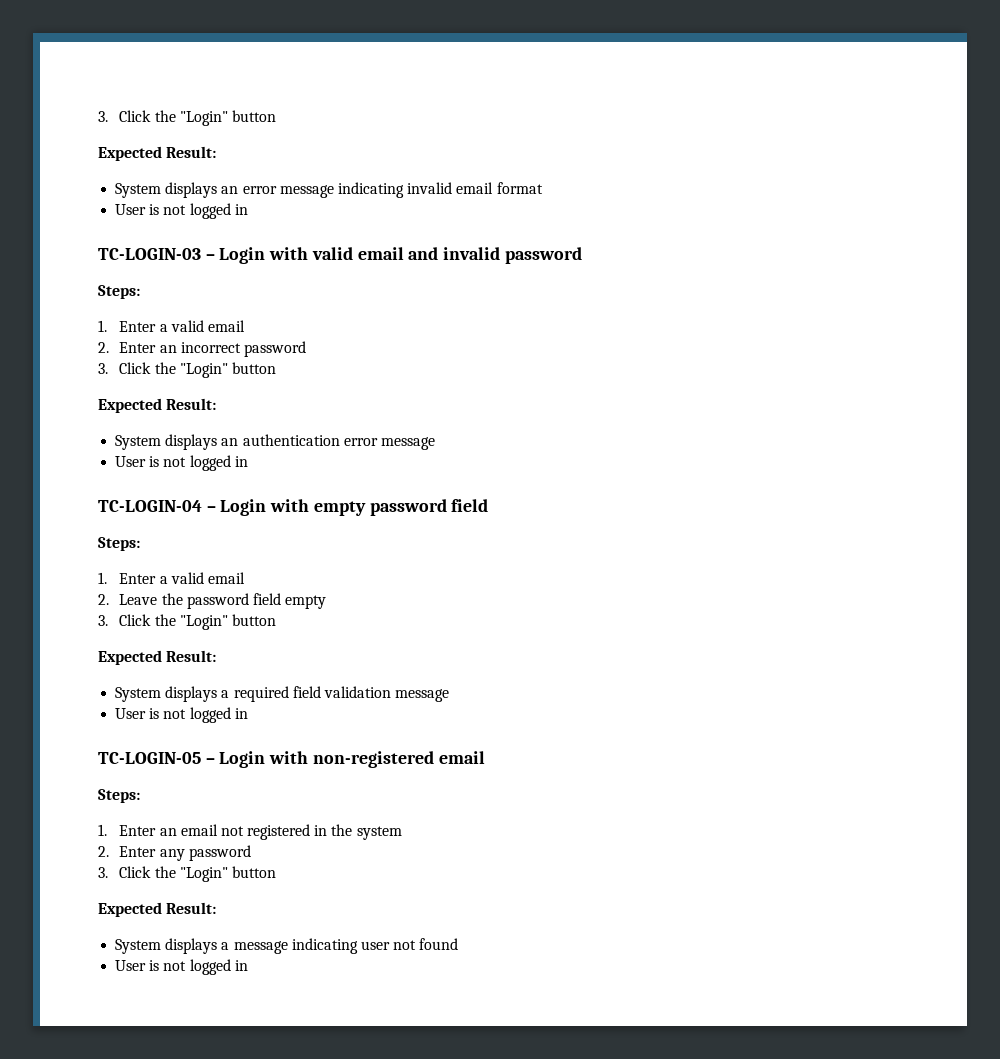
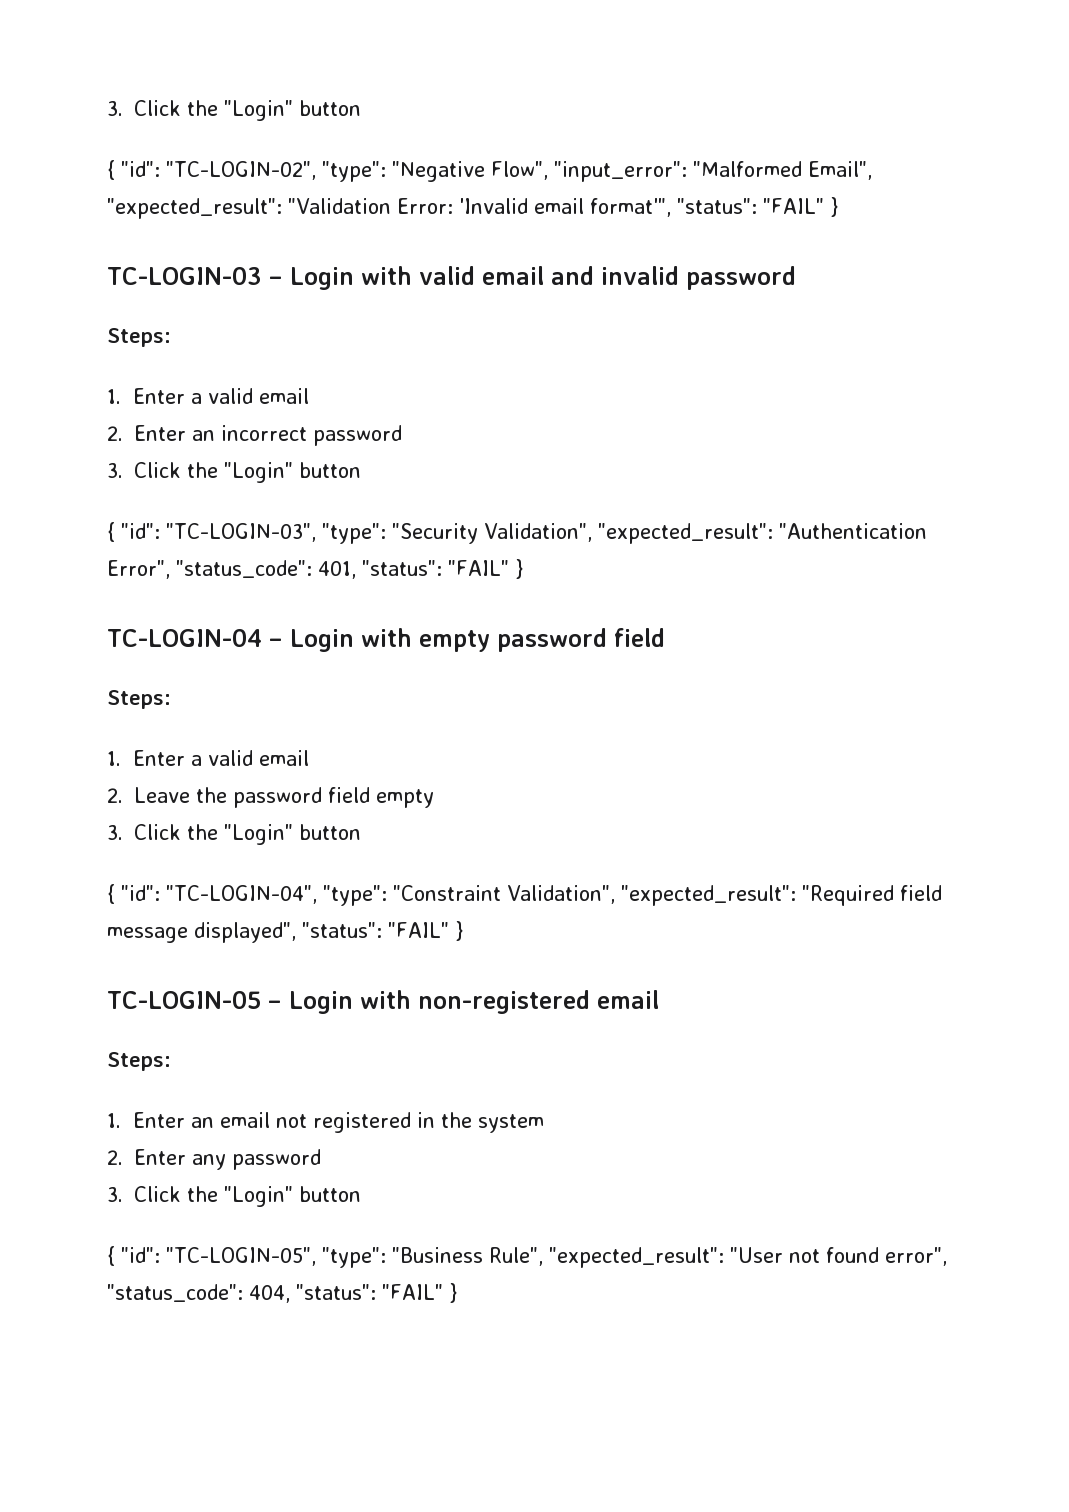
[98,110,276,126] [98,146,217,161] [115,182,543,198] [115,203,248,219] 3. Click the "Login" button // Expected Result: // System displays an error message indicating invalid email format // User is not logged in -> [107,100,361,121] [107,160,872,182] [107,197,839,219] 3. Click the "Login" button // { "id": "TC-LOGIN-02", "type": "Negative Flow", "input_error": "Malformed Email", "expected_result": "Validation Error: 'Invalid email format'", "status": "FAIL" }
[98,398,217,413] [115,434,435,450] [115,455,248,471] Expected Result: // System displays an authentication error message // User is not logged in -> [107,522,927,544] [107,559,524,579] { "id": "TC-LOGIN-03", "type": "Security Validation", "expected_result": "Authentication Error", "status_code": 401, "status": "FAIL" }
[98,650,217,665] [115,686,450,702] [115,707,248,723] Expected Result: // System displays a required field validation message // User is not logged in -> [107,884,942,906] [107,921,464,943] { "id": "TC-LOGIN-04", "type": "Constraint Validation", "expected_result": "Required field message displayed", "status": "FAIL" }
[98,902,217,917] [115,938,459,954] [115,959,248,975] Expected Result: // System displays a message indicating user not found // User is not logged in -> [107,1246,947,1268] [107,1283,458,1303] { "id": "TC-LOGIN-05", "type": "Business Rule", "expected_result": "User not found error", "status_code": 404, "status": "FAIL" }

